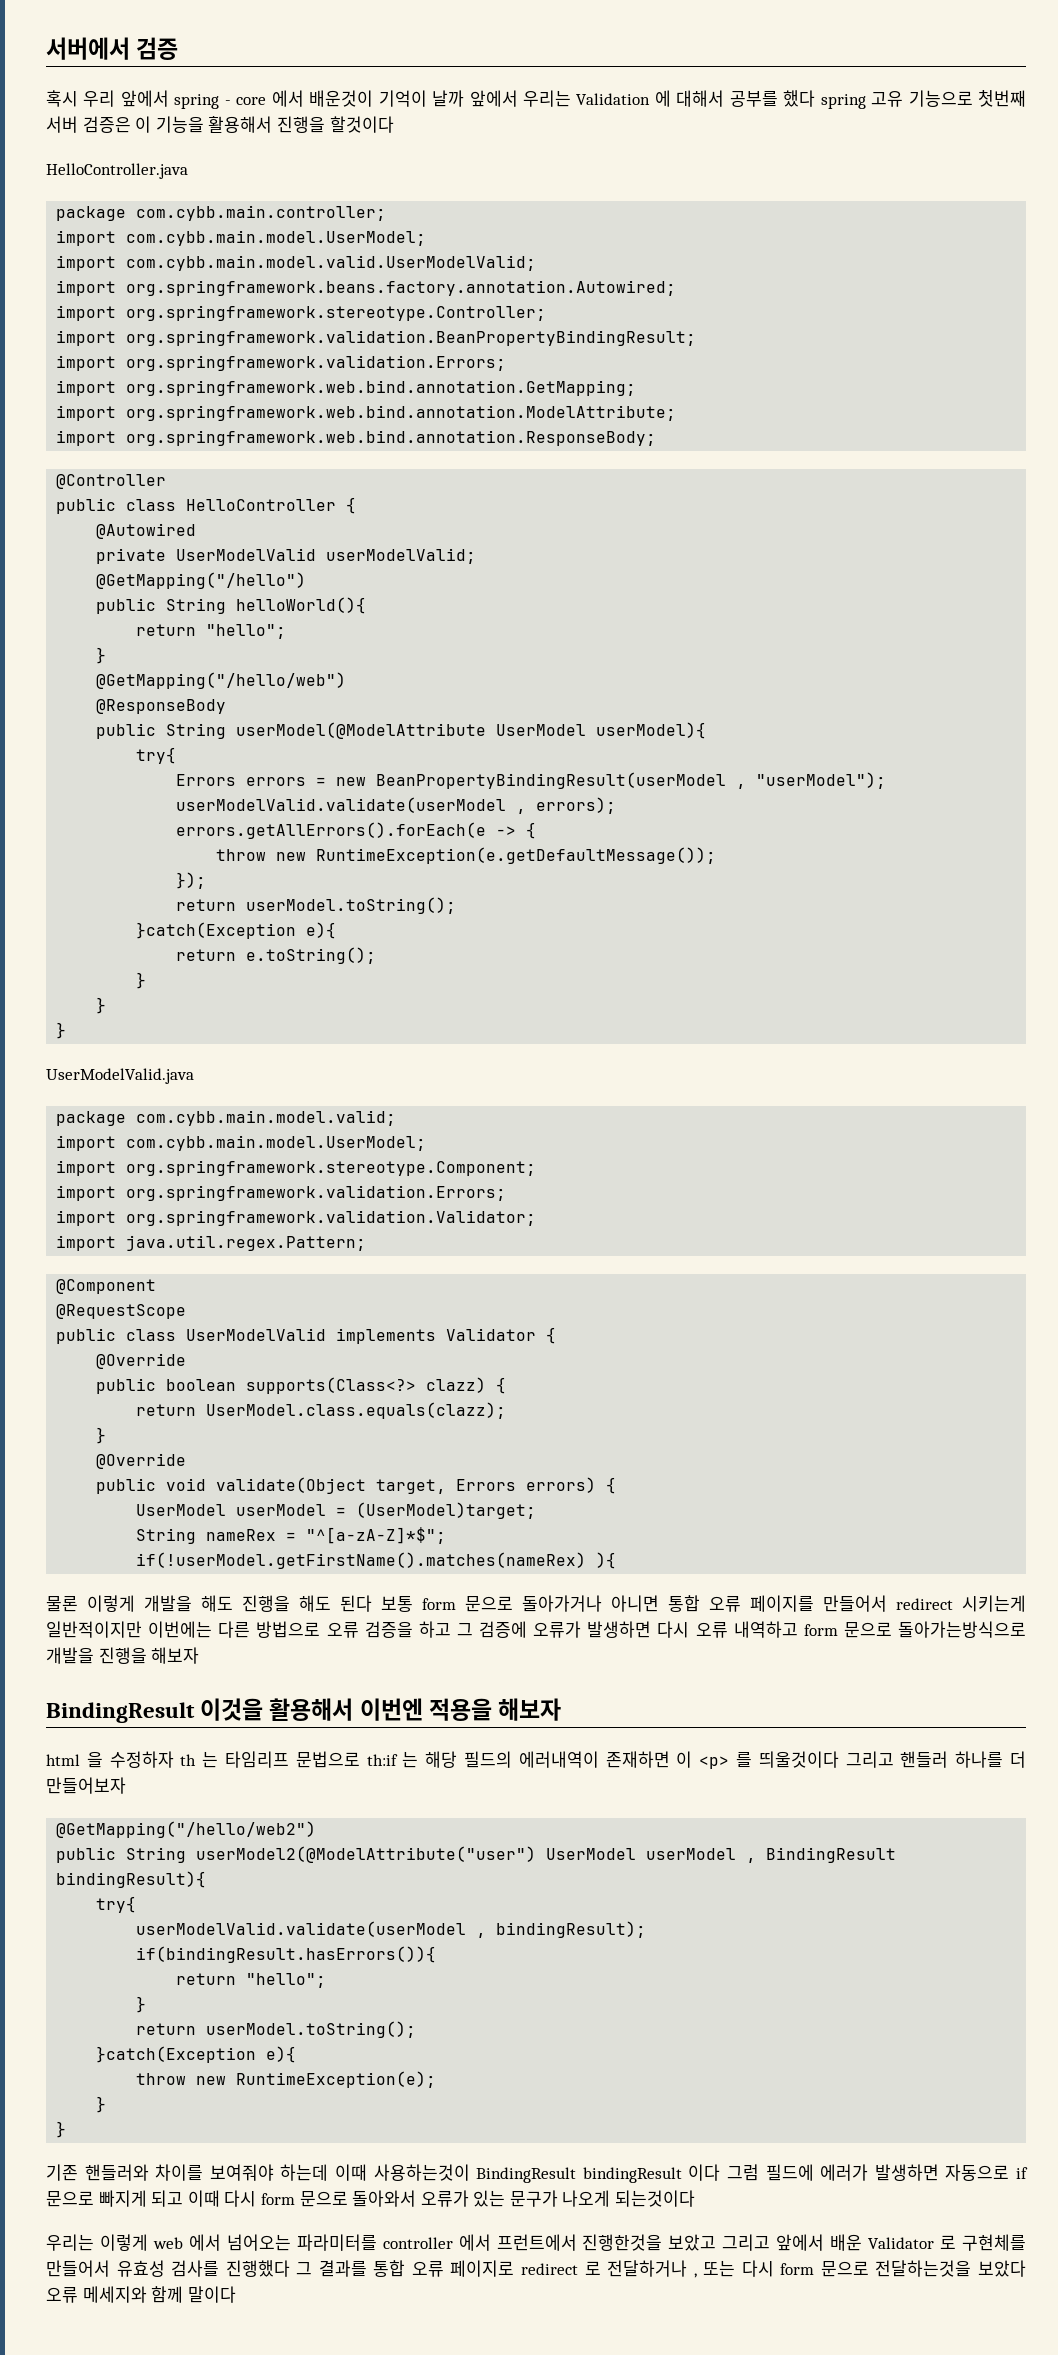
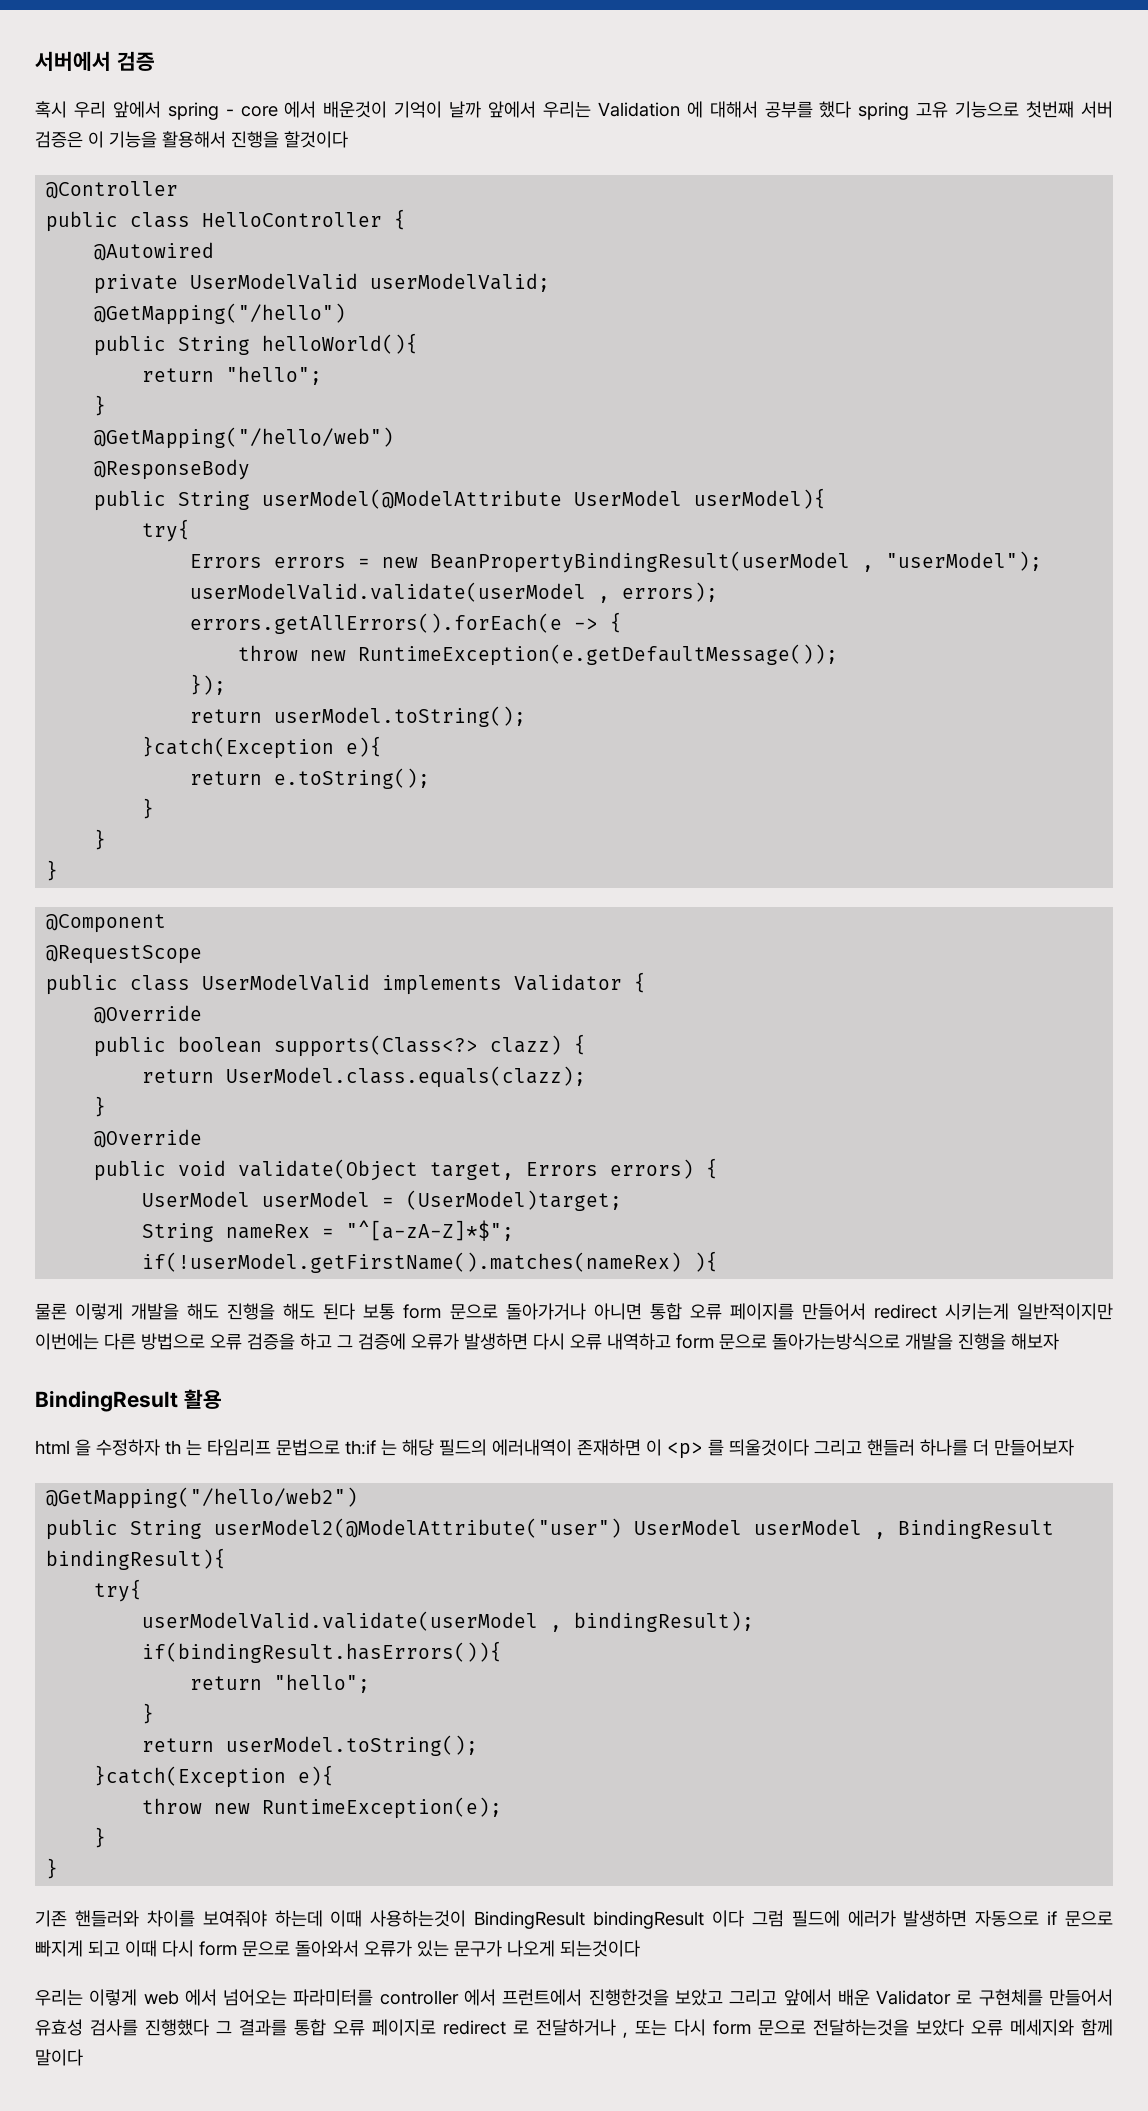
[46,163,188,179] [56,205,387,221] [56,230,427,246] [56,255,537,271] [56,280,677,296] [56,305,547,321] [56,330,697,346] [56,355,507,371] [56,380,637,396] [56,405,677,421] [56,430,657,446] // HelloController.java // package com.cybb.main.controller; // import com.cybb.main.model.UserModel; // import com.cybb.main.model.valid.UserModelValid; // import org.springframework.beans.factory.annotation.Autowired; // import org.springframework.stereotype.Controller; // import org.springframework.validation.BeanPropertyBindingResult; // import org.springframework.validation.Errors; // import org.springframework.web.bind.annotation.GetMapping; // import org.springframework.web.bind.annotation.ModelAttribute; // import org.springframework.web.bind.annotation.ResponseBody; -> (348, 139) none
[46,1068,194,1084] [56,1110,397,1126] [56,1135,427,1151] [56,1160,537,1176] [56,1185,507,1201] [56,1210,537,1226] [56,1235,367,1251] // UserModelValid.java // package com.cybb.main.model.valid; // import com.cybb.main.model.UserModel; // import org.springframework.stereotype.Component; // import org.springframework.validation.Errors; // import org.springframework.validation.Validator; // import java.util.regex.Pattern; -> (59, 870) none
[200,1698,562,1721] 이것을 활용해서 이번엔 적용을 해보자 -> [183,1389,222,1409] 활용

